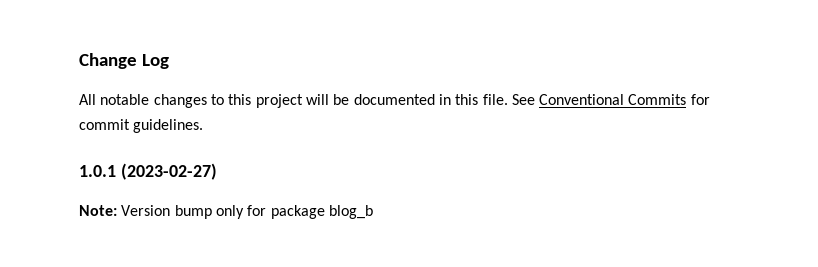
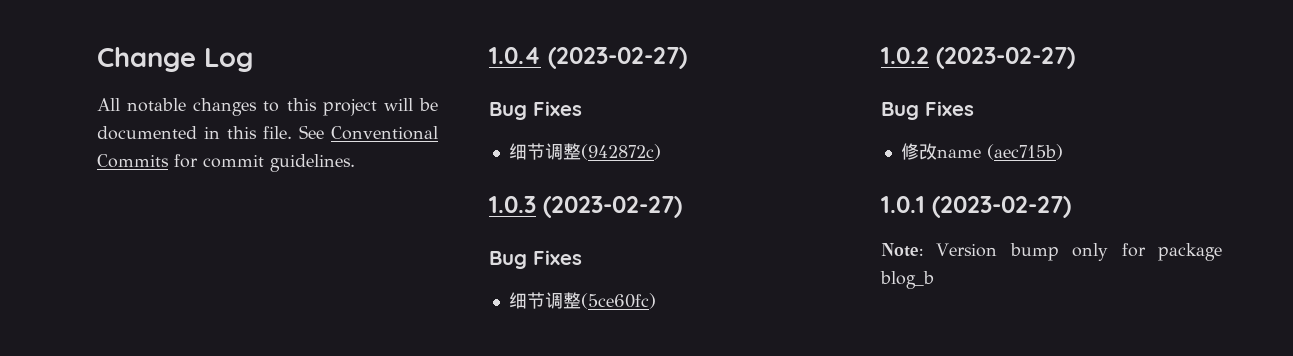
(204, 126) none -> [489,47,687,69] [489,101,582,120] [508,143,661,160] [489,196,682,218] [489,250,582,269] [508,292,656,309] [881,47,1075,69] [881,101,974,120] [900,143,1063,160] // 1.0.4 (2023-02-27) // Bug Fixes // 细节调整(942872c) // 1.0.3 (2023-02-27) // Bug Fixes // 细节调整(5ce60fc) // 1.0.2 (2023-02-27) // Bug Fixes // 修改name (aec715b)

